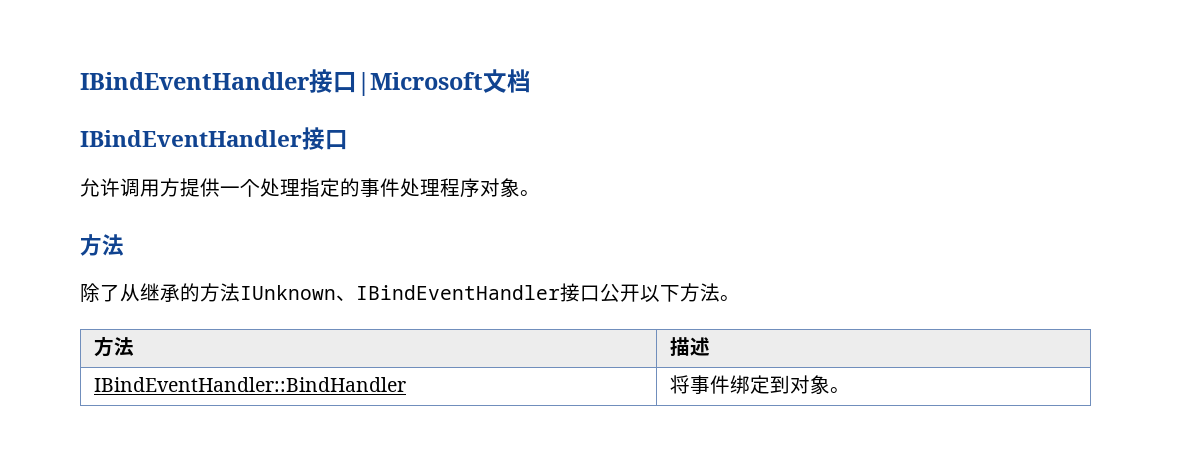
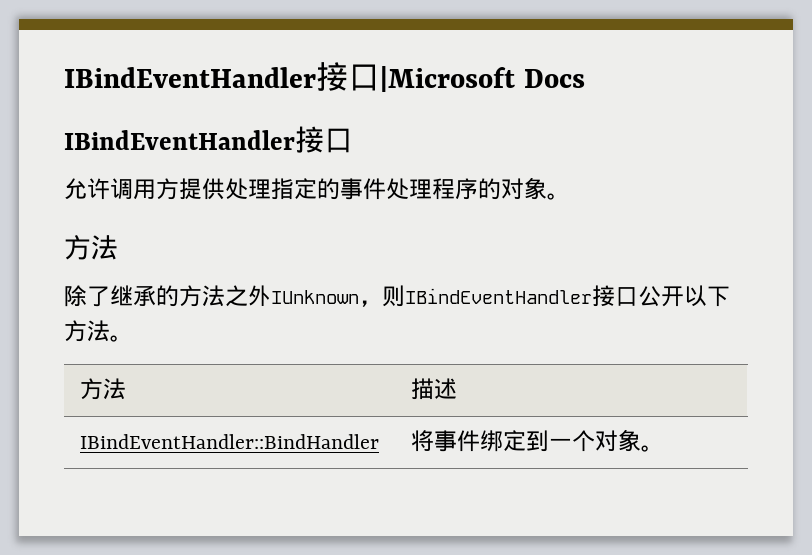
[483,69,531,93] 文档 -> [523,69,585,88] Docs
[220,179,260,197] 一个 -> (225, 189) none
(480, 188) none -> [478,178,501,200] 的
[120,284,140,302] 从 -> (110, 296) none
[240,285,356,301] IUnknown、 -> [225,285,405,307] 之外IUnknown，则
(791, 384) none -> [548,430,595,452] 一个

